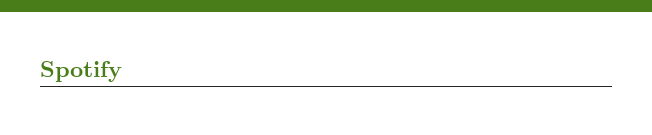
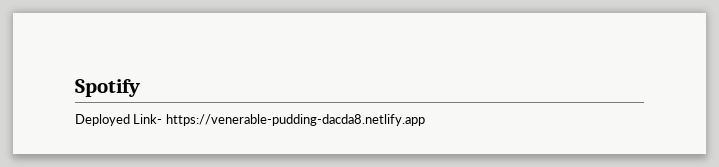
(122, 71) none -> [75,114,425,126] // Deployed Link- https://venerable-pudding-dacda8.netlify.app

